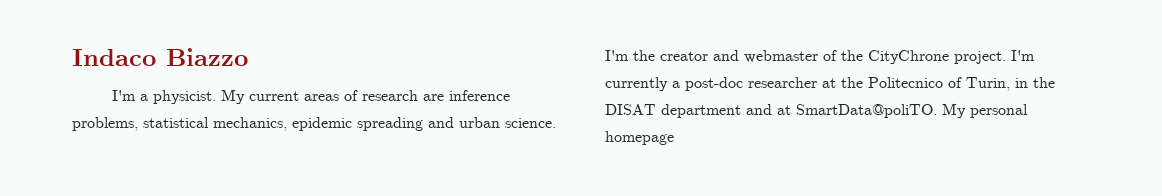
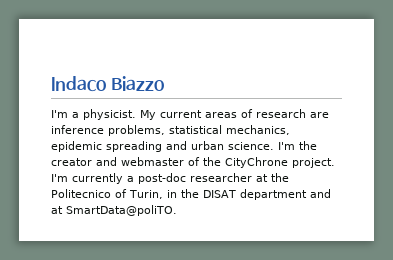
[942,103,1028,118] [605,131,674,145] My personal homepage -> (177, 210) none

